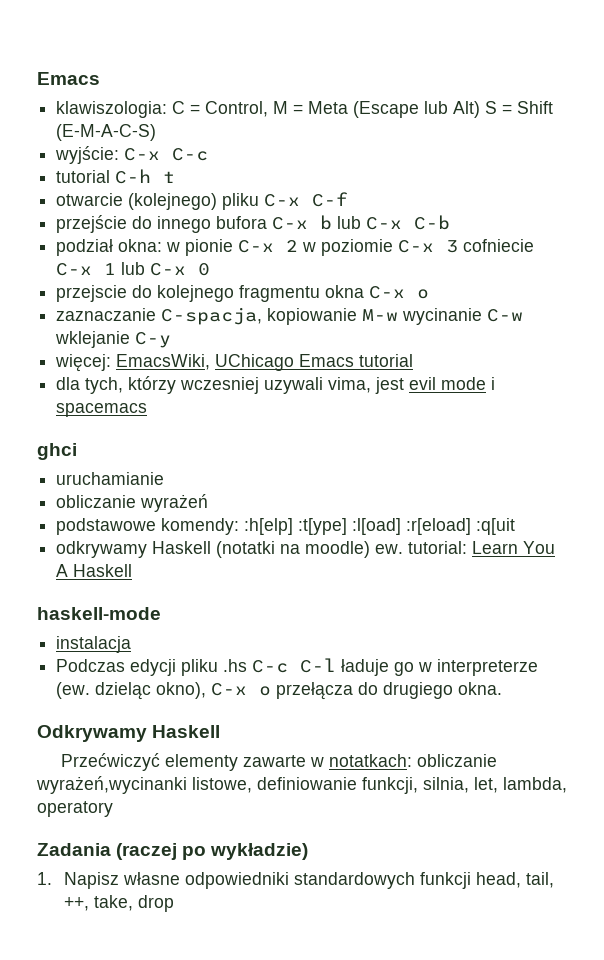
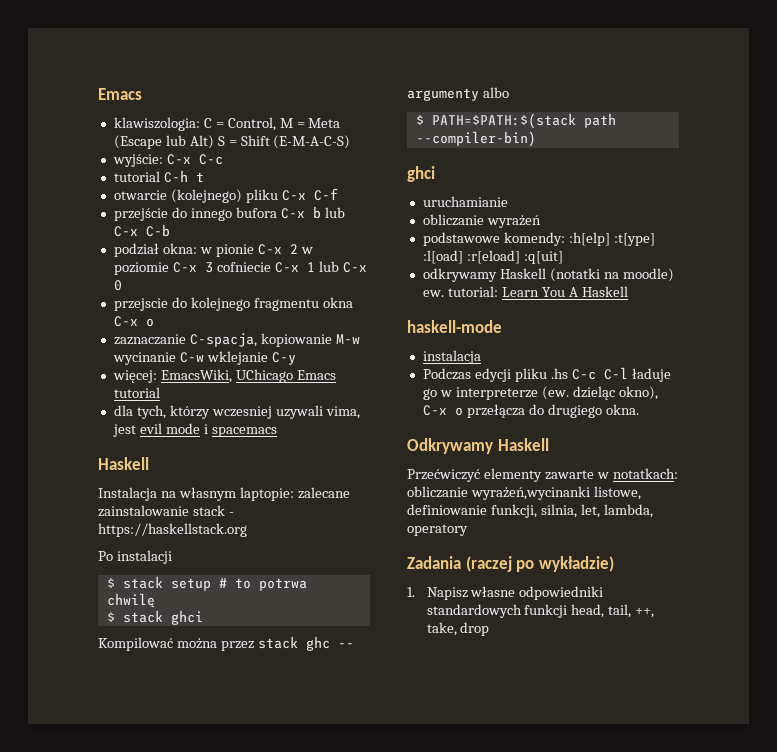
(148, 410) none -> [98,457,149,470] [98,487,350,501] [98,505,234,517] [98,523,247,537] [98,550,172,564] [106,576,307,591] [106,593,155,608] [106,610,203,625] [98,636,354,651] [407,87,509,101] [415,113,616,129] [415,131,536,147] // Haskell // Instalacja na własnym laptopie: zalecane zainstalowanie stack - https://haskellstack.org // Po instalacji // $ stack setup # to potrwa chwilę // $ stack ghci // Kompilować można przez stack ghc -- argumenty albo // $ PATH=$PATH:$(stack path --compiler-bin)
[476,518,516,535] :q[uit -> [523,251,563,264] :q[uit]

